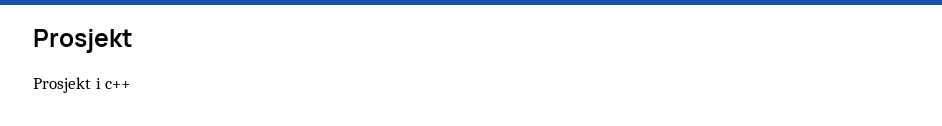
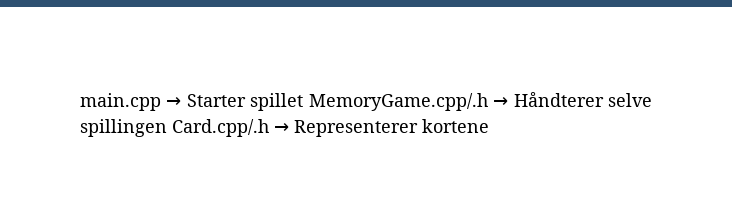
[33,29,133,53] [33,77,131,93] Prosjekt // Prosjekt i c++ -> [80,92,652,111] [80,119,489,137] main.cpp → Starter spillet MemoryGame.cpp/.h → Håndterer selve spillingen Card.cpp/.h → Representerer kortene

